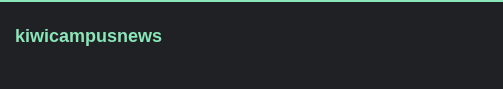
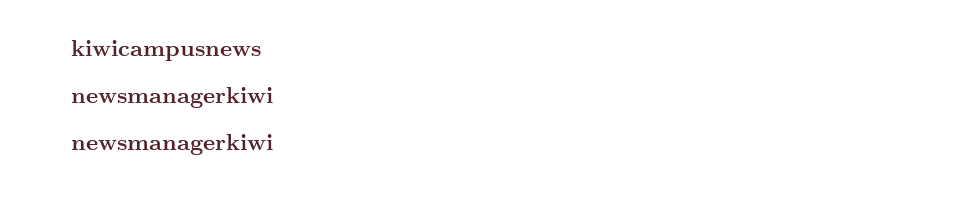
(162, 37) none -> [71,87,273,108] [71,134,273,155] // newsmanagerkiwi // newsmanagerkiwi

